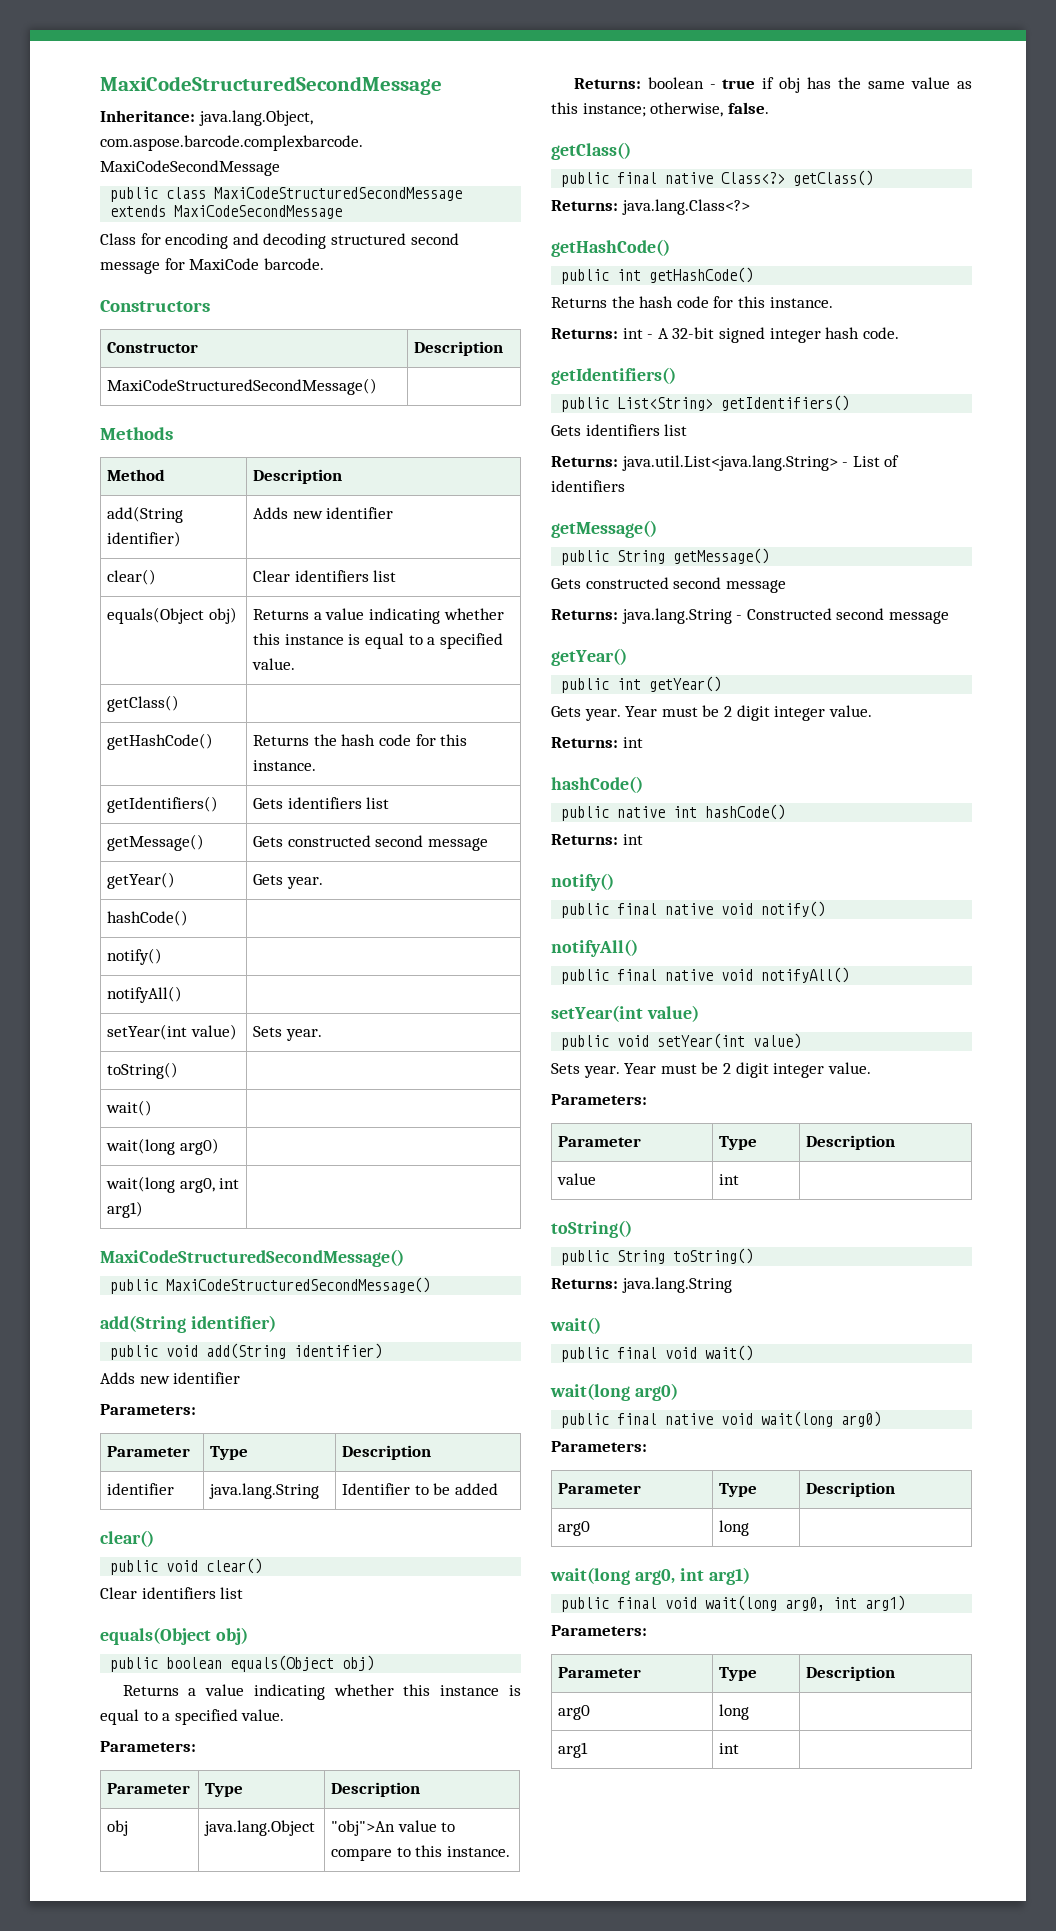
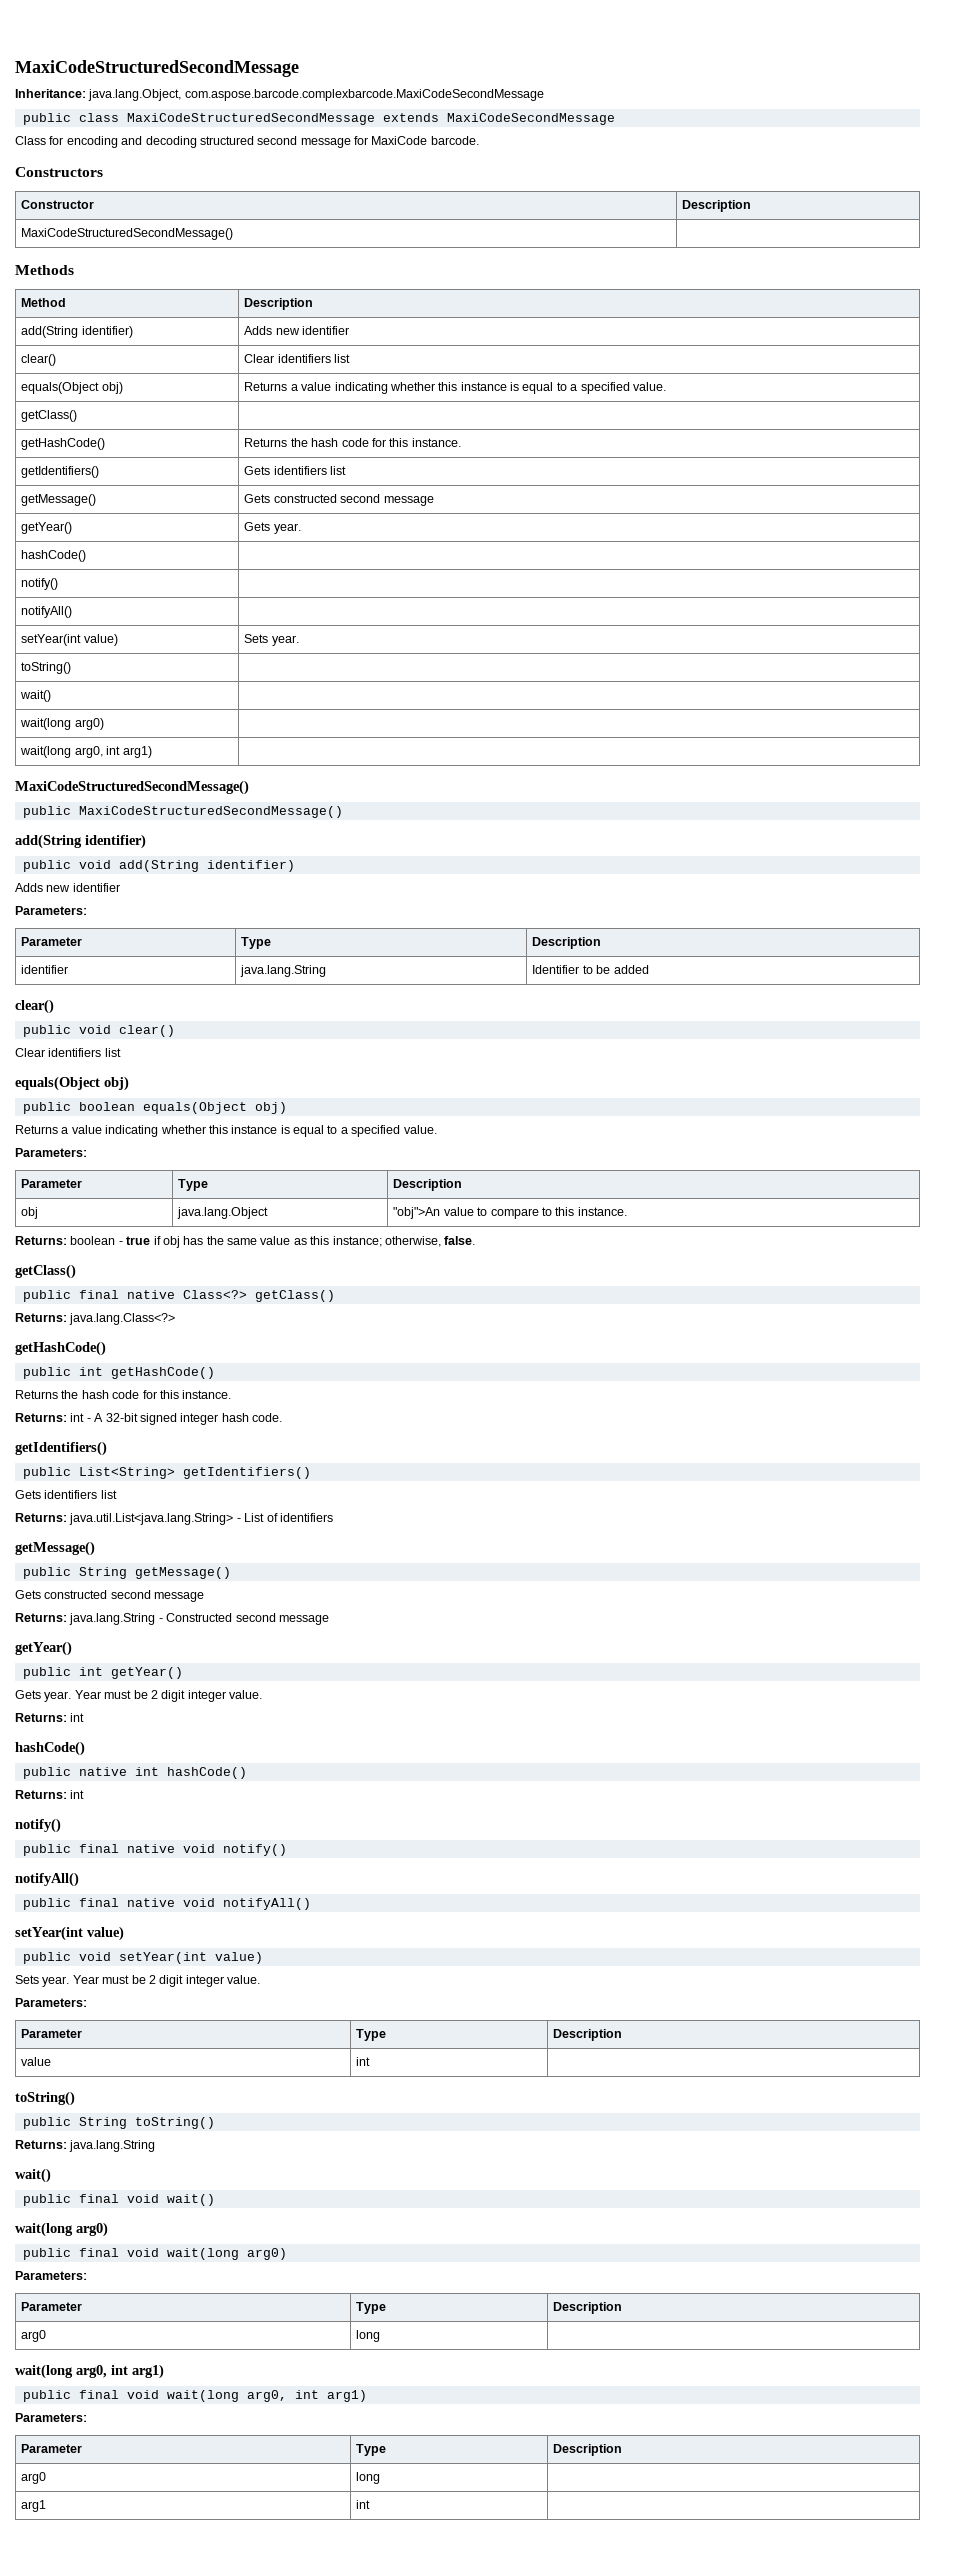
[665,1413,714,1425] native -> (119, 2252) none

